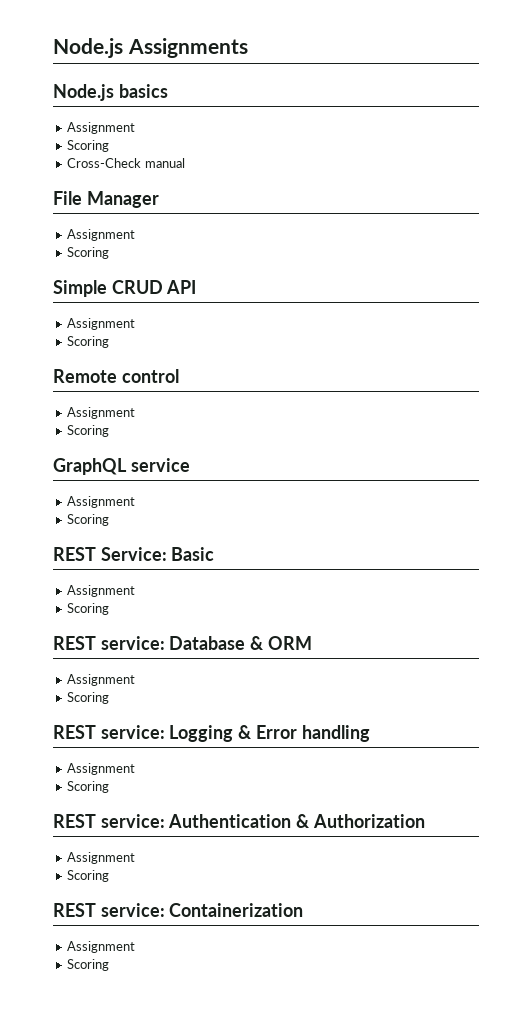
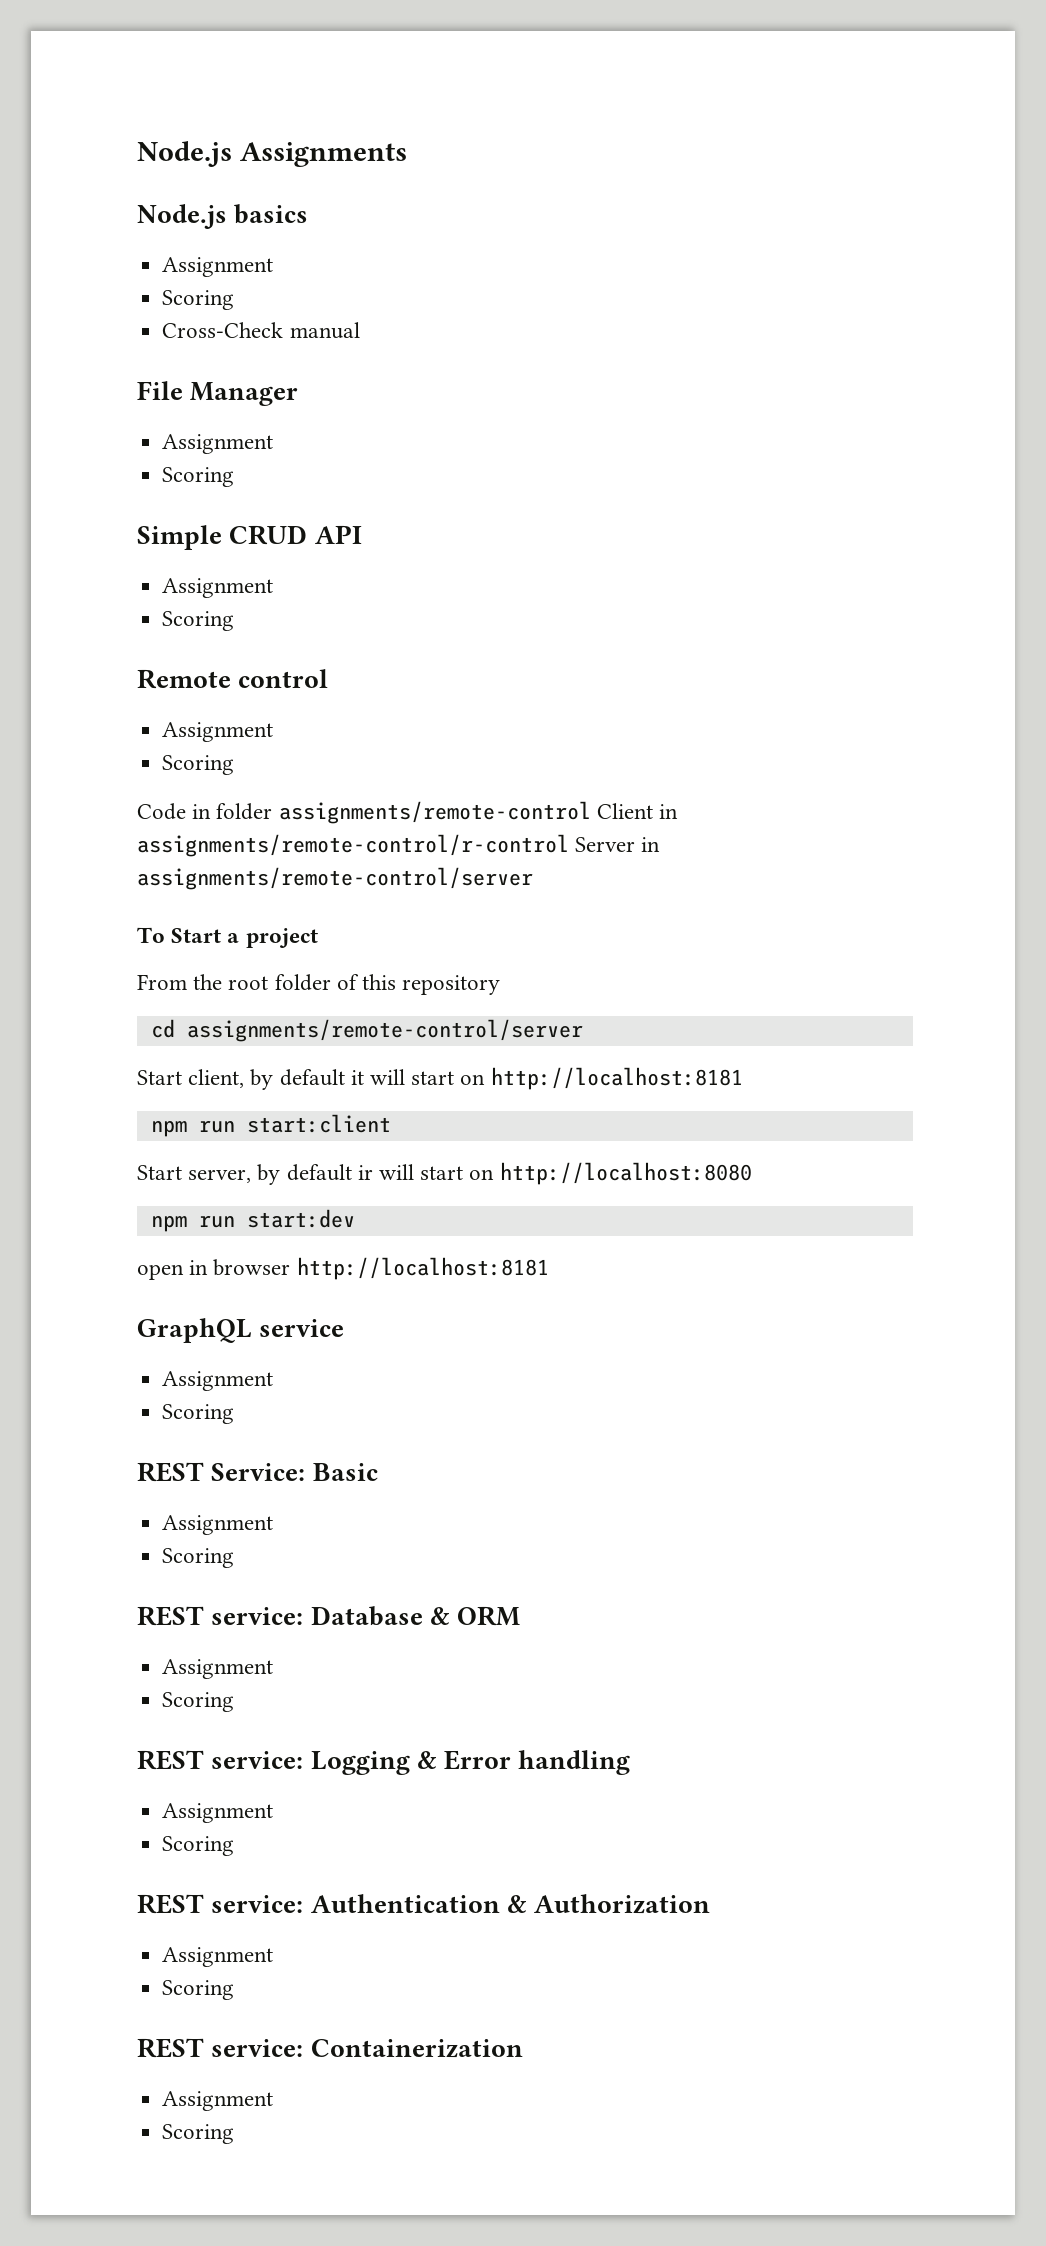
(110, 431) none -> [137,801,679,824] [137,834,661,857] [137,867,533,890] [137,927,318,948] [137,974,501,995] [150,1019,583,1042] [137,1067,743,1090] [150,1114,391,1137] [137,1162,752,1185] [150,1209,355,1232] [137,1257,549,1280] // Code in folder assignments/remote-control Client in assignments/remote-control/r-control Server in assignments/remote-control/server // To Start a project // From the root folder of this repository // cd assignments/remote-control/server // Start client, by default it will start on http://localhost:8181 // npm run start:client // Start server, by default ir will start on http://localhost:8080 // npm run start:dev // open in browser http://localhost:8181

